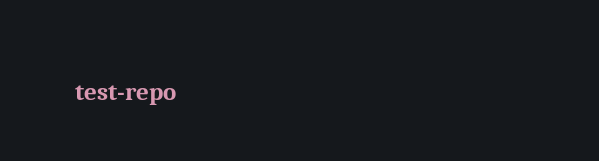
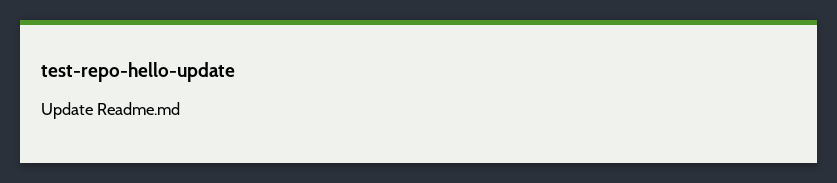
[75,85,176,105] test-repo -> [41,62,235,82] [41,102,181,119] test-repo-hello-update // Update Readme.md

